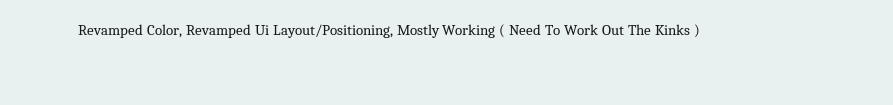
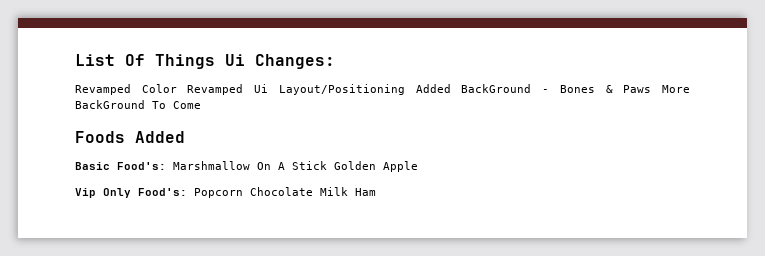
[78,24,700,38] Revamped Color, Revamped Ui Layout/Positioning, Mostly Working ( Need To Work Out The Kinks ) -> [75,54,335,69] [75,84,691,95] [75,100,201,109] [75,131,185,143] [75,161,418,172] [75,187,376,198] List Of Things Ui Changes: // Revamped Color Revamped Ui Layout/Positioning Added BackGround - Bones & Paws More BackGround To Come // Foods Added // Basic Food's: Marshmallow On A Stick Golden Apple // Vip Only Food's: Popcorn Chocolate Milk Ham

